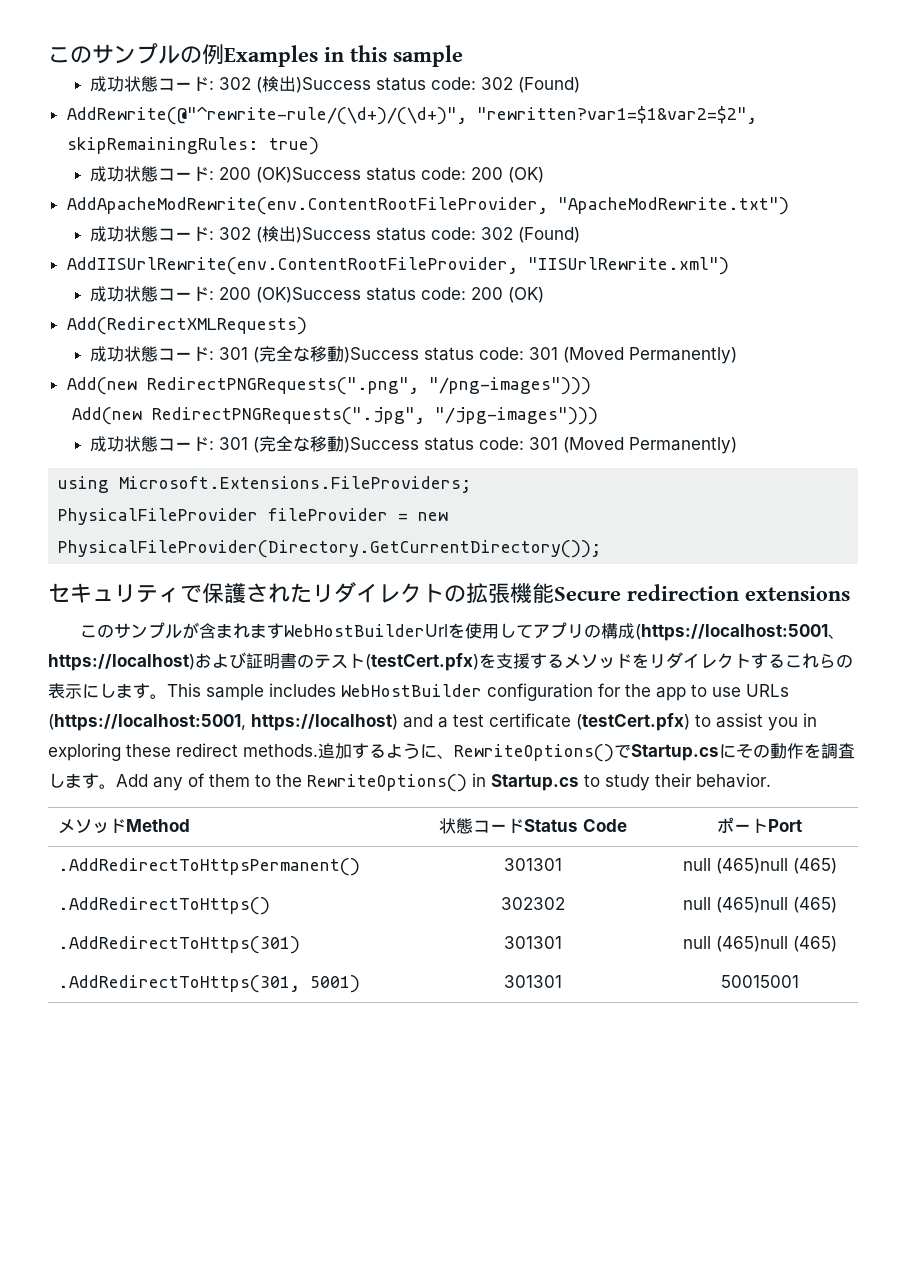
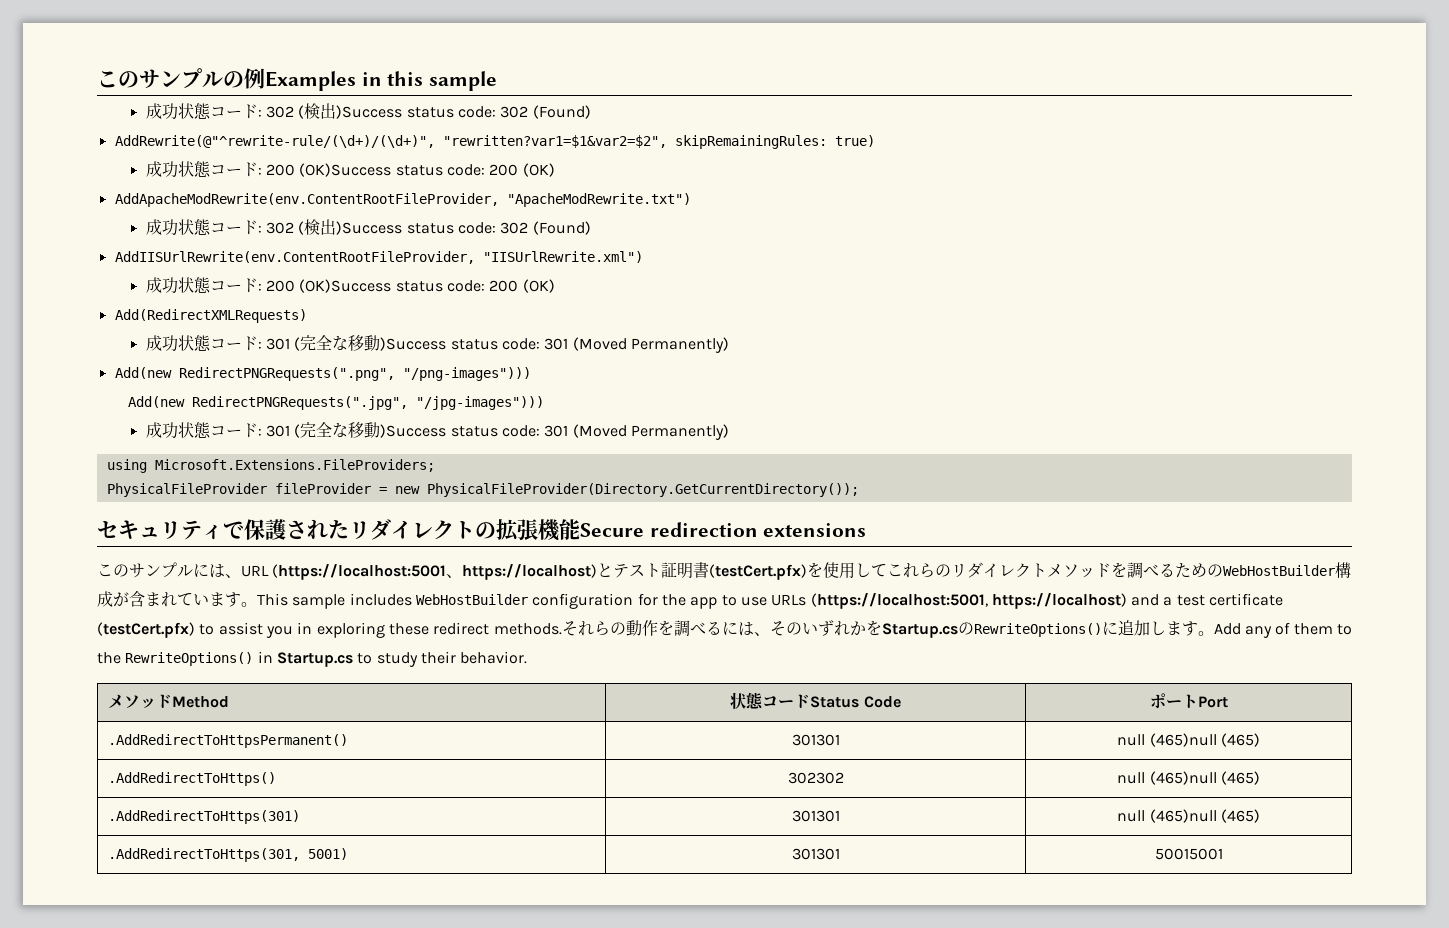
[182,622,846,641] [48,652,853,671] [48,683,116,699] が含まれますWebHostBuilderUrlを使用してアプリの構成(https://localhost:5001、https://localhost)および証明書のテスト(testCert.pfx)を支援するメソッドをリダイレクトするこれらの表示にし -> [193,562,1352,580] [97,591,209,607] には、URL (https://localhost:5001、https://localhost)とテスト証明書(testCert.pfx)を使用してこれらのリダイレクトメソッドを調べるためのWebHostBuilder構成が含まれてい
[318,743,855,762] 追加するように、RewriteOptions()でStartup.csにその動作を調査 -> [561,620,1150,638] それらの動作を調べるには、そのいずれかをStartup.csのRewriteOptions()に追加

